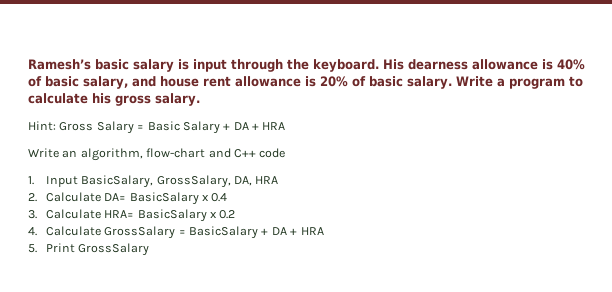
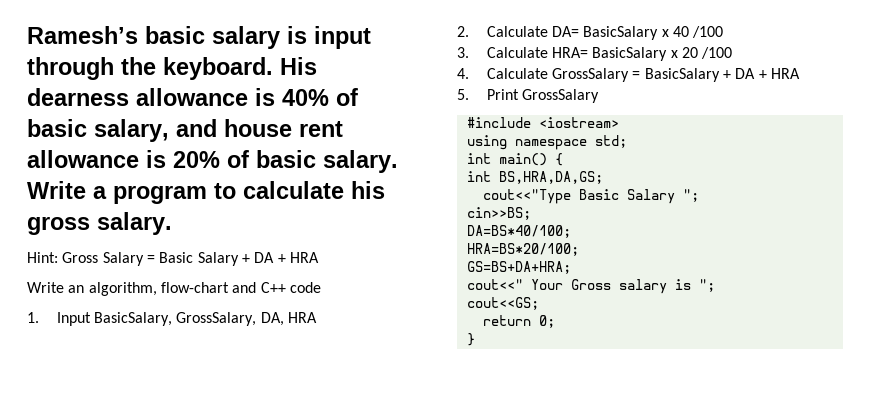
[211,193,228,202] 0.4 -> [673,26,724,38] 40 /100
[219,210,236,219] 0.2 -> [682,47,733,59] 20 /100
(150, 249) none -> [466,117,619,128] [466,135,627,150] [466,153,563,166] [466,171,603,184] [482,189,699,204] [466,207,531,220] [466,225,571,238] [466,243,579,256] [466,261,571,274] [466,279,715,294] [466,297,539,310] [482,315,555,328] [466,333,475,346] // #include <iostream> // using namespace std; // int main() { // int BS,HRA,DA,GS; // cout<<"Type Basic Salary "; // cin>>BS; // DA=BS*40/100; // HRA=BS*20/100; // GS=BS+DA+HRA; // cout<<" Your Gross salary is "; // cout<<GS; // return 0; // }

